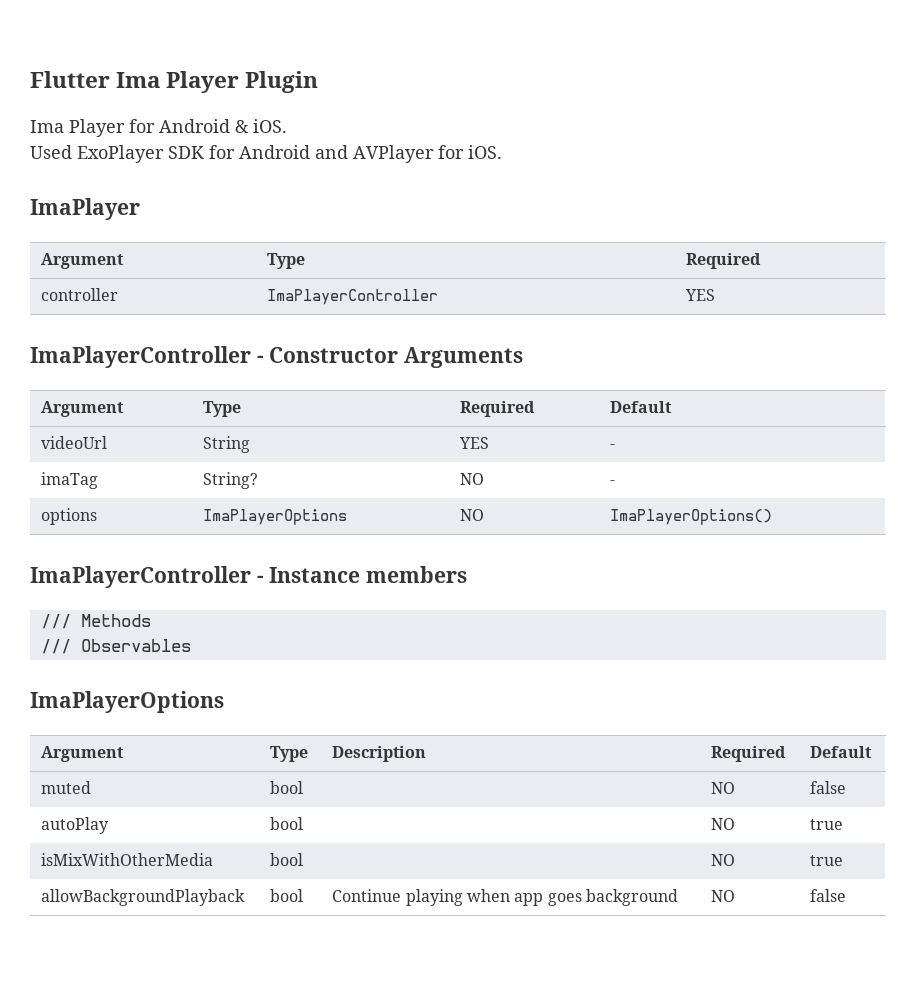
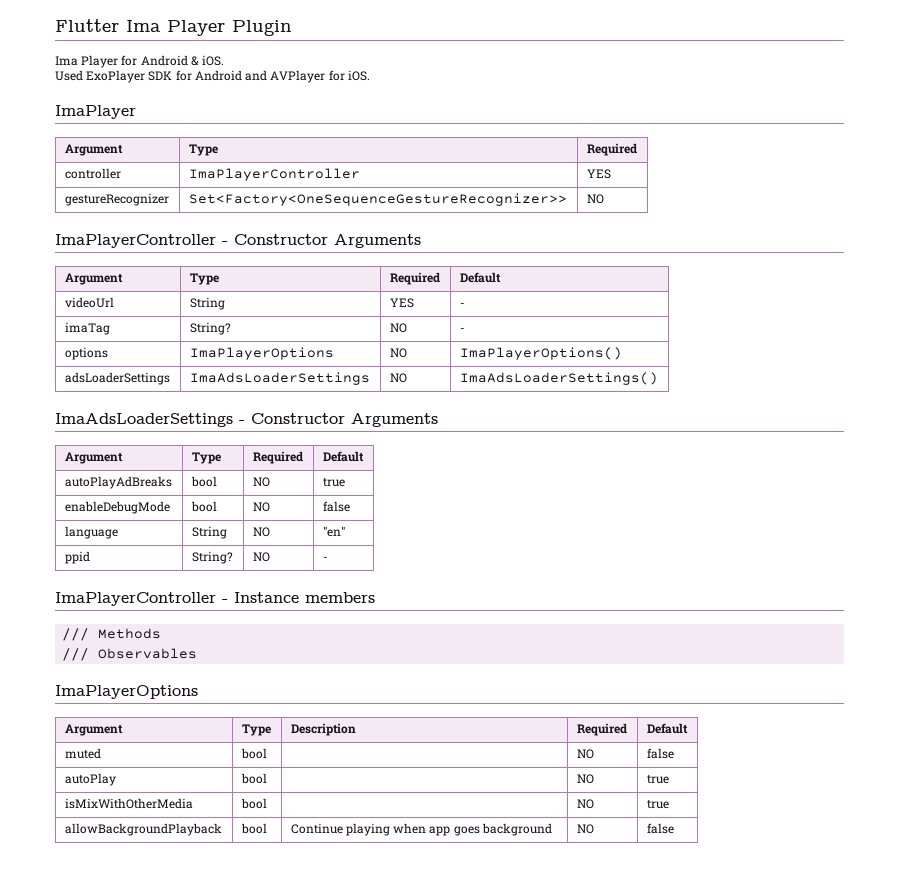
(716, 295) none -> [64,193,169,206] [188,193,567,206] [586,194,604,204] // gestureRecognizer | Set<Factory<OneSequenceGestureRecognizer>> | NO
(773, 517) none -> [64,372,170,385] [189,372,370,385] [389,373,407,383] [459,372,658,385] [55,413,438,427] [64,452,123,464] [191,452,221,464] [252,451,303,464] [322,451,364,462] [64,476,172,489] [190,476,217,487] [252,477,270,487] [322,478,345,487] [64,501,170,514] [190,501,217,512] [252,502,270,512] [322,501,350,512] [64,526,118,539] [191,526,227,539] [252,527,270,537] [322,526,345,537] [64,551,90,564] [191,551,233,564] [252,552,270,562] [322,556,328,561] // adsLoaderSettings | ImaAdsLoaderSettings | NO | ImaAdsLoaderSettings() // ImaAdsLoaderSettings - Constructor Arguments // Argument | Type | Required | Default // autoPlayAdBreaks | bool | NO | true // enableDebugMode | bool | NO | false // language | String | NO | "en" // ppid | String? | NO | -

